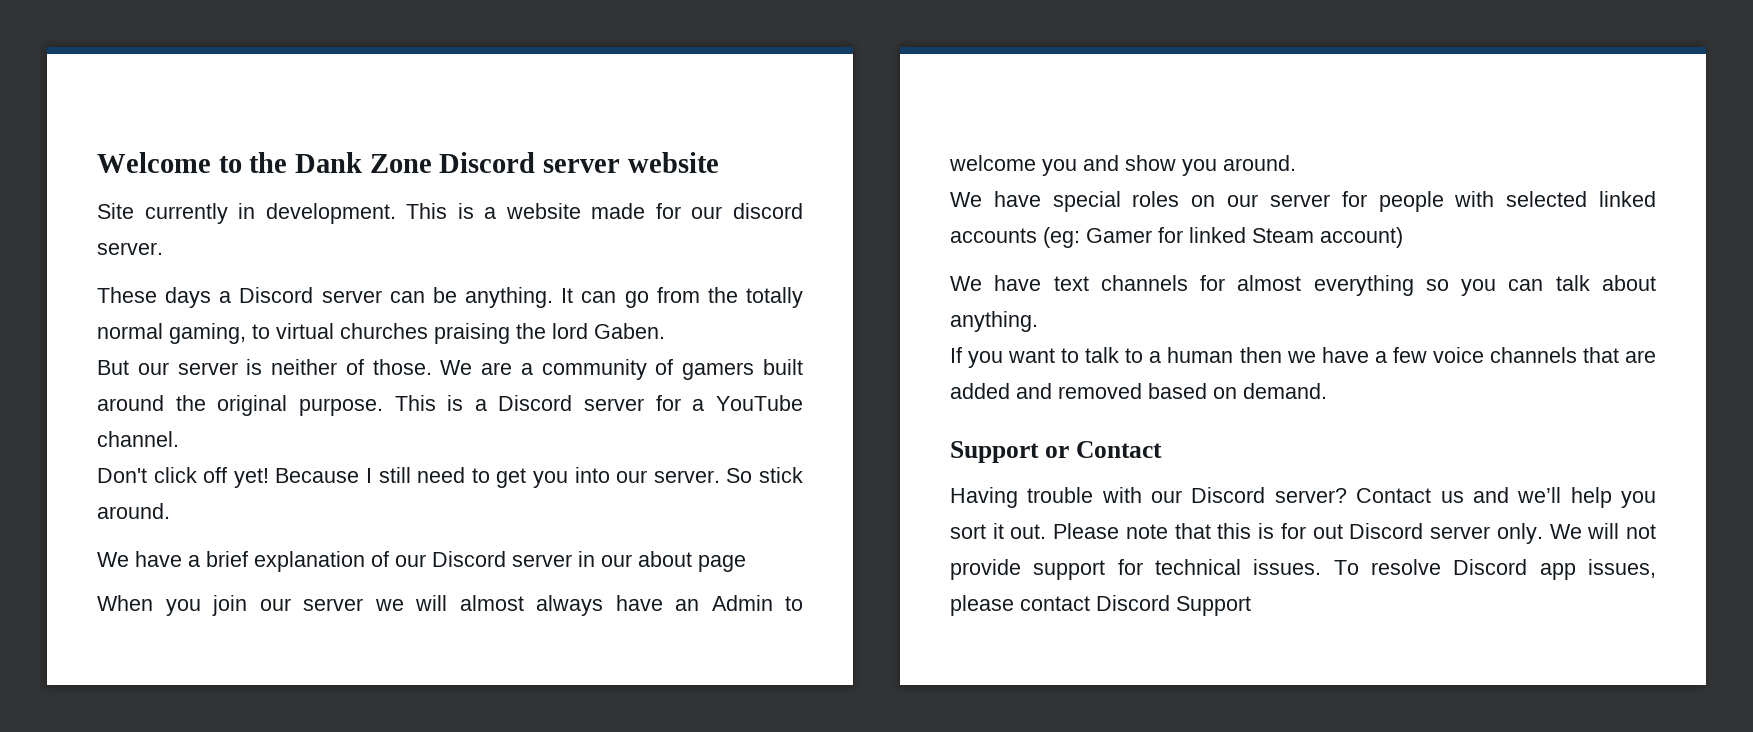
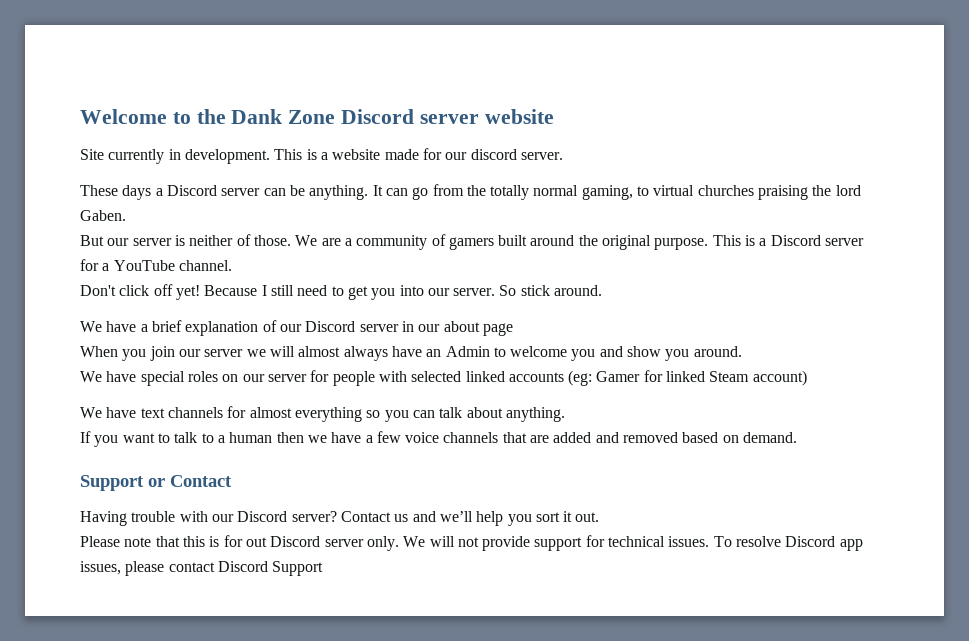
(1047, 531) none -> (600, 517) //

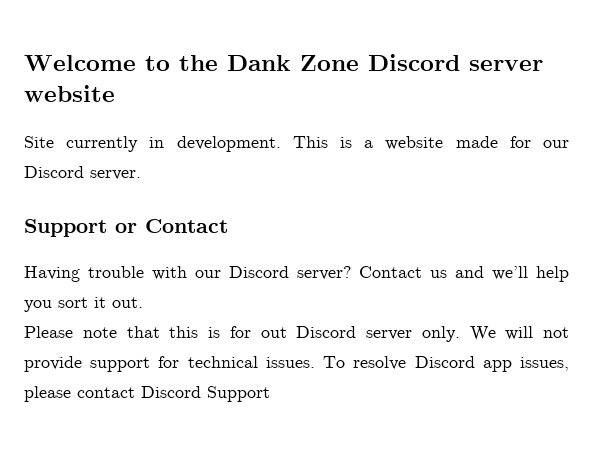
[470,149,563,160] [80,184,861,200] [80,210,126,221] [80,234,865,250] [80,259,232,271] [80,284,603,300] [80,320,513,336] [80,346,742,361] [80,370,807,386] [80,406,565,422] [80,431,798,447] discord server. // These days a Discord server can be anything. It can go from the totally normal gaming, to virtual churches praising the lord Gaben. // But our server is neither of those. We are a community of gamers built around the original purpose. This is a Discord server for a YouTube channel. // Don't click off yet! Because I still need to get you into our server. So stick around. // We have a brief explanation of our Discord server in our about page // When you join our server we will almost always have an Admin to welcome you and show you around. // We have special roles on our server for people with selected linked accounts (eg: Gamer for linked Steam account) // We have text channels for almost everything so you can talk about anything. // If you want to talk to a human then we have a few voice channels that are added and removed based on demand. -> [24,166,141,180] Discord server.

